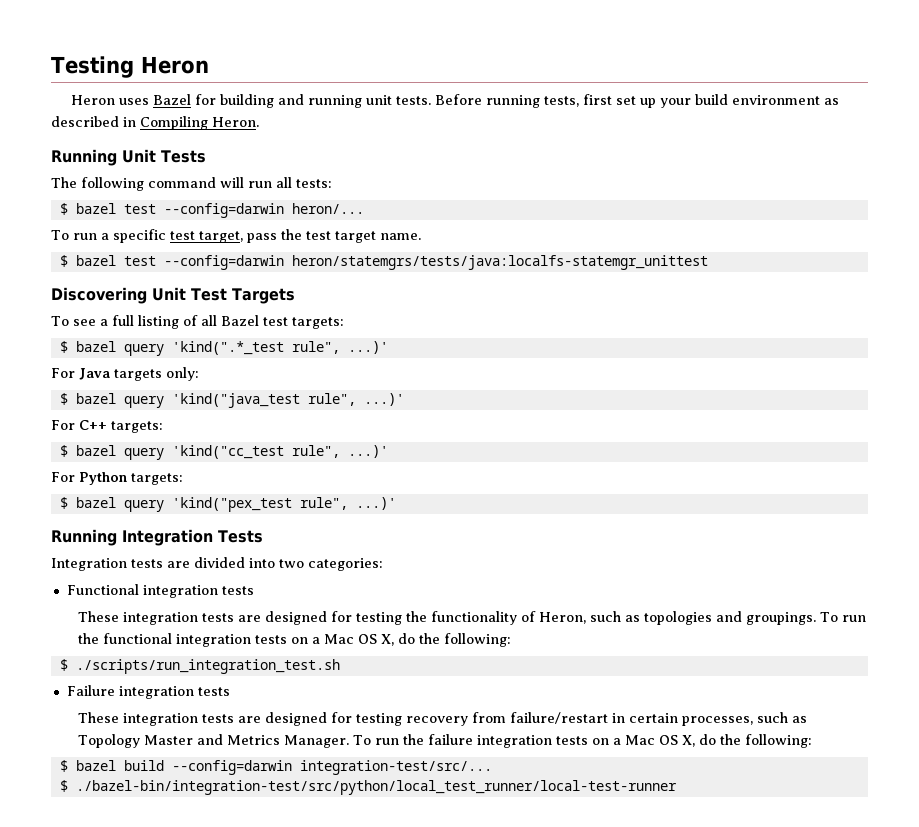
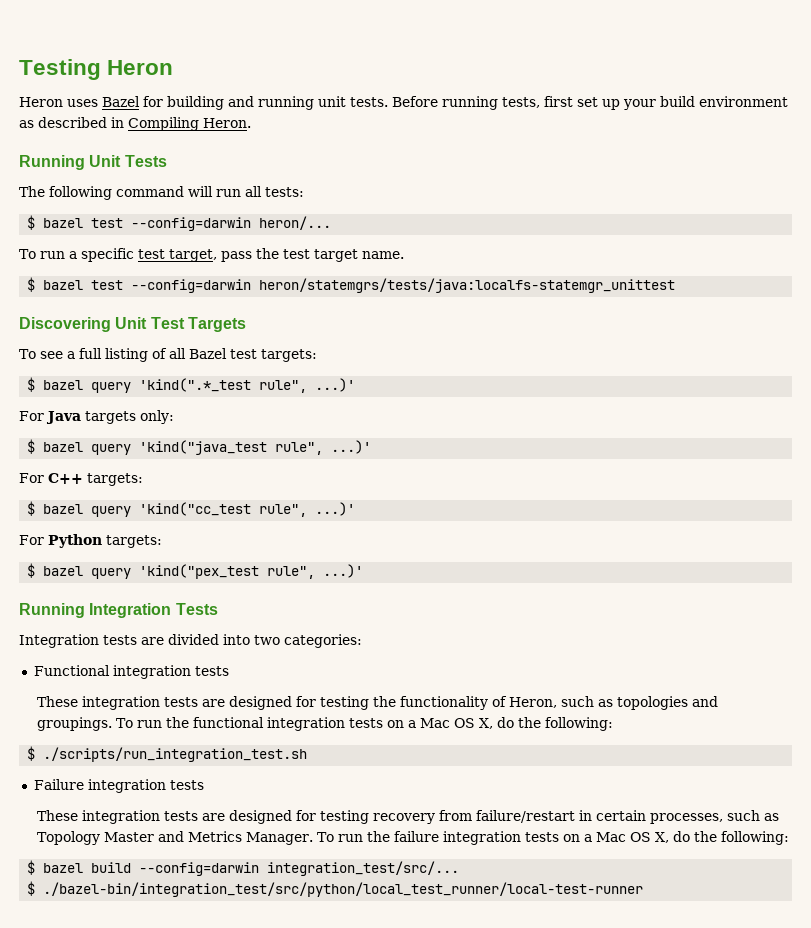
[299,760,492,775] [59,780,677,795] integration-test/src/... // $ ./bazel-bin/integration-test/src/python/local_test_runner/local-test-runner -> [267,861,460,876] [27,881,644,897] integration_test/src/... // $ ./bazel-bin/integration_test/src/python/local_test_runner/local-test-runner

